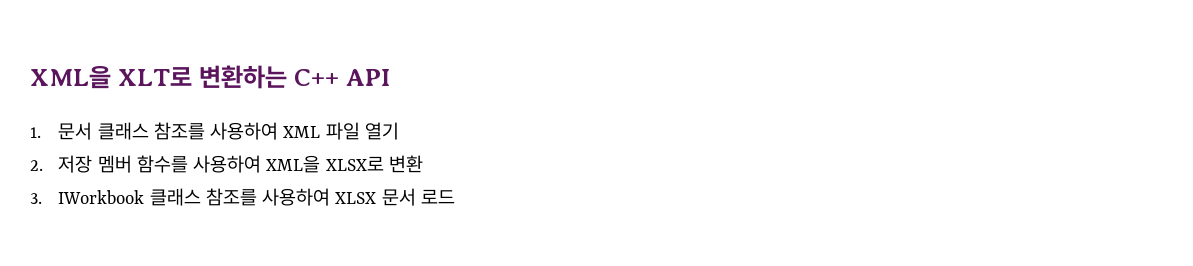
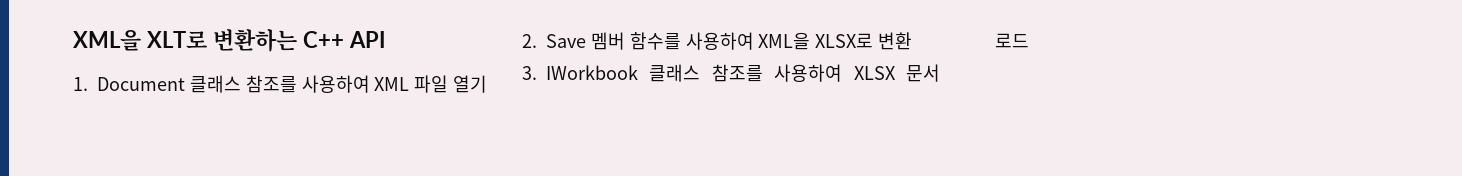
[58,122,93,140] 문서 -> [97,77,185,91] Document
[58,155,93,173] 저장 -> [546,34,586,48] Save

